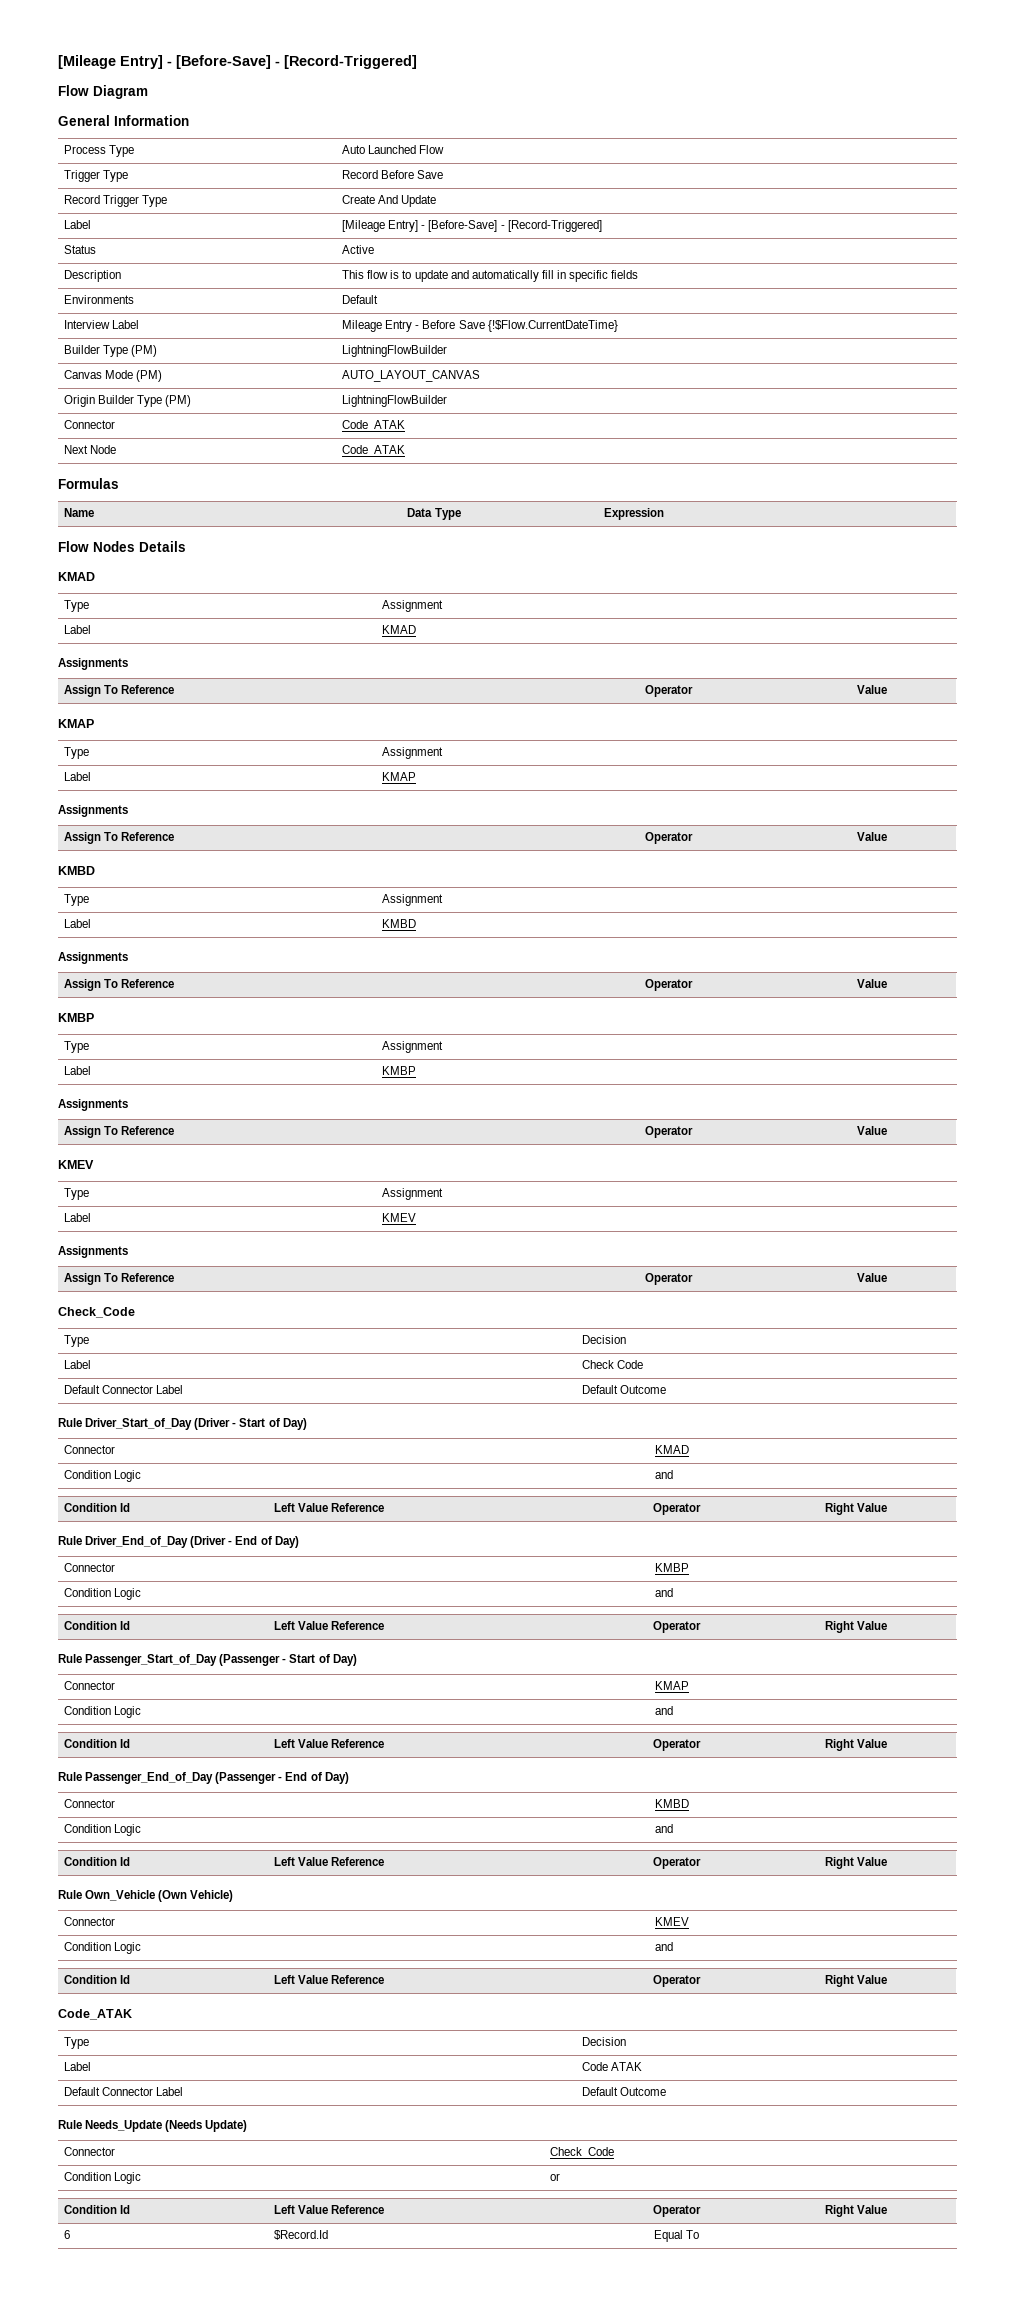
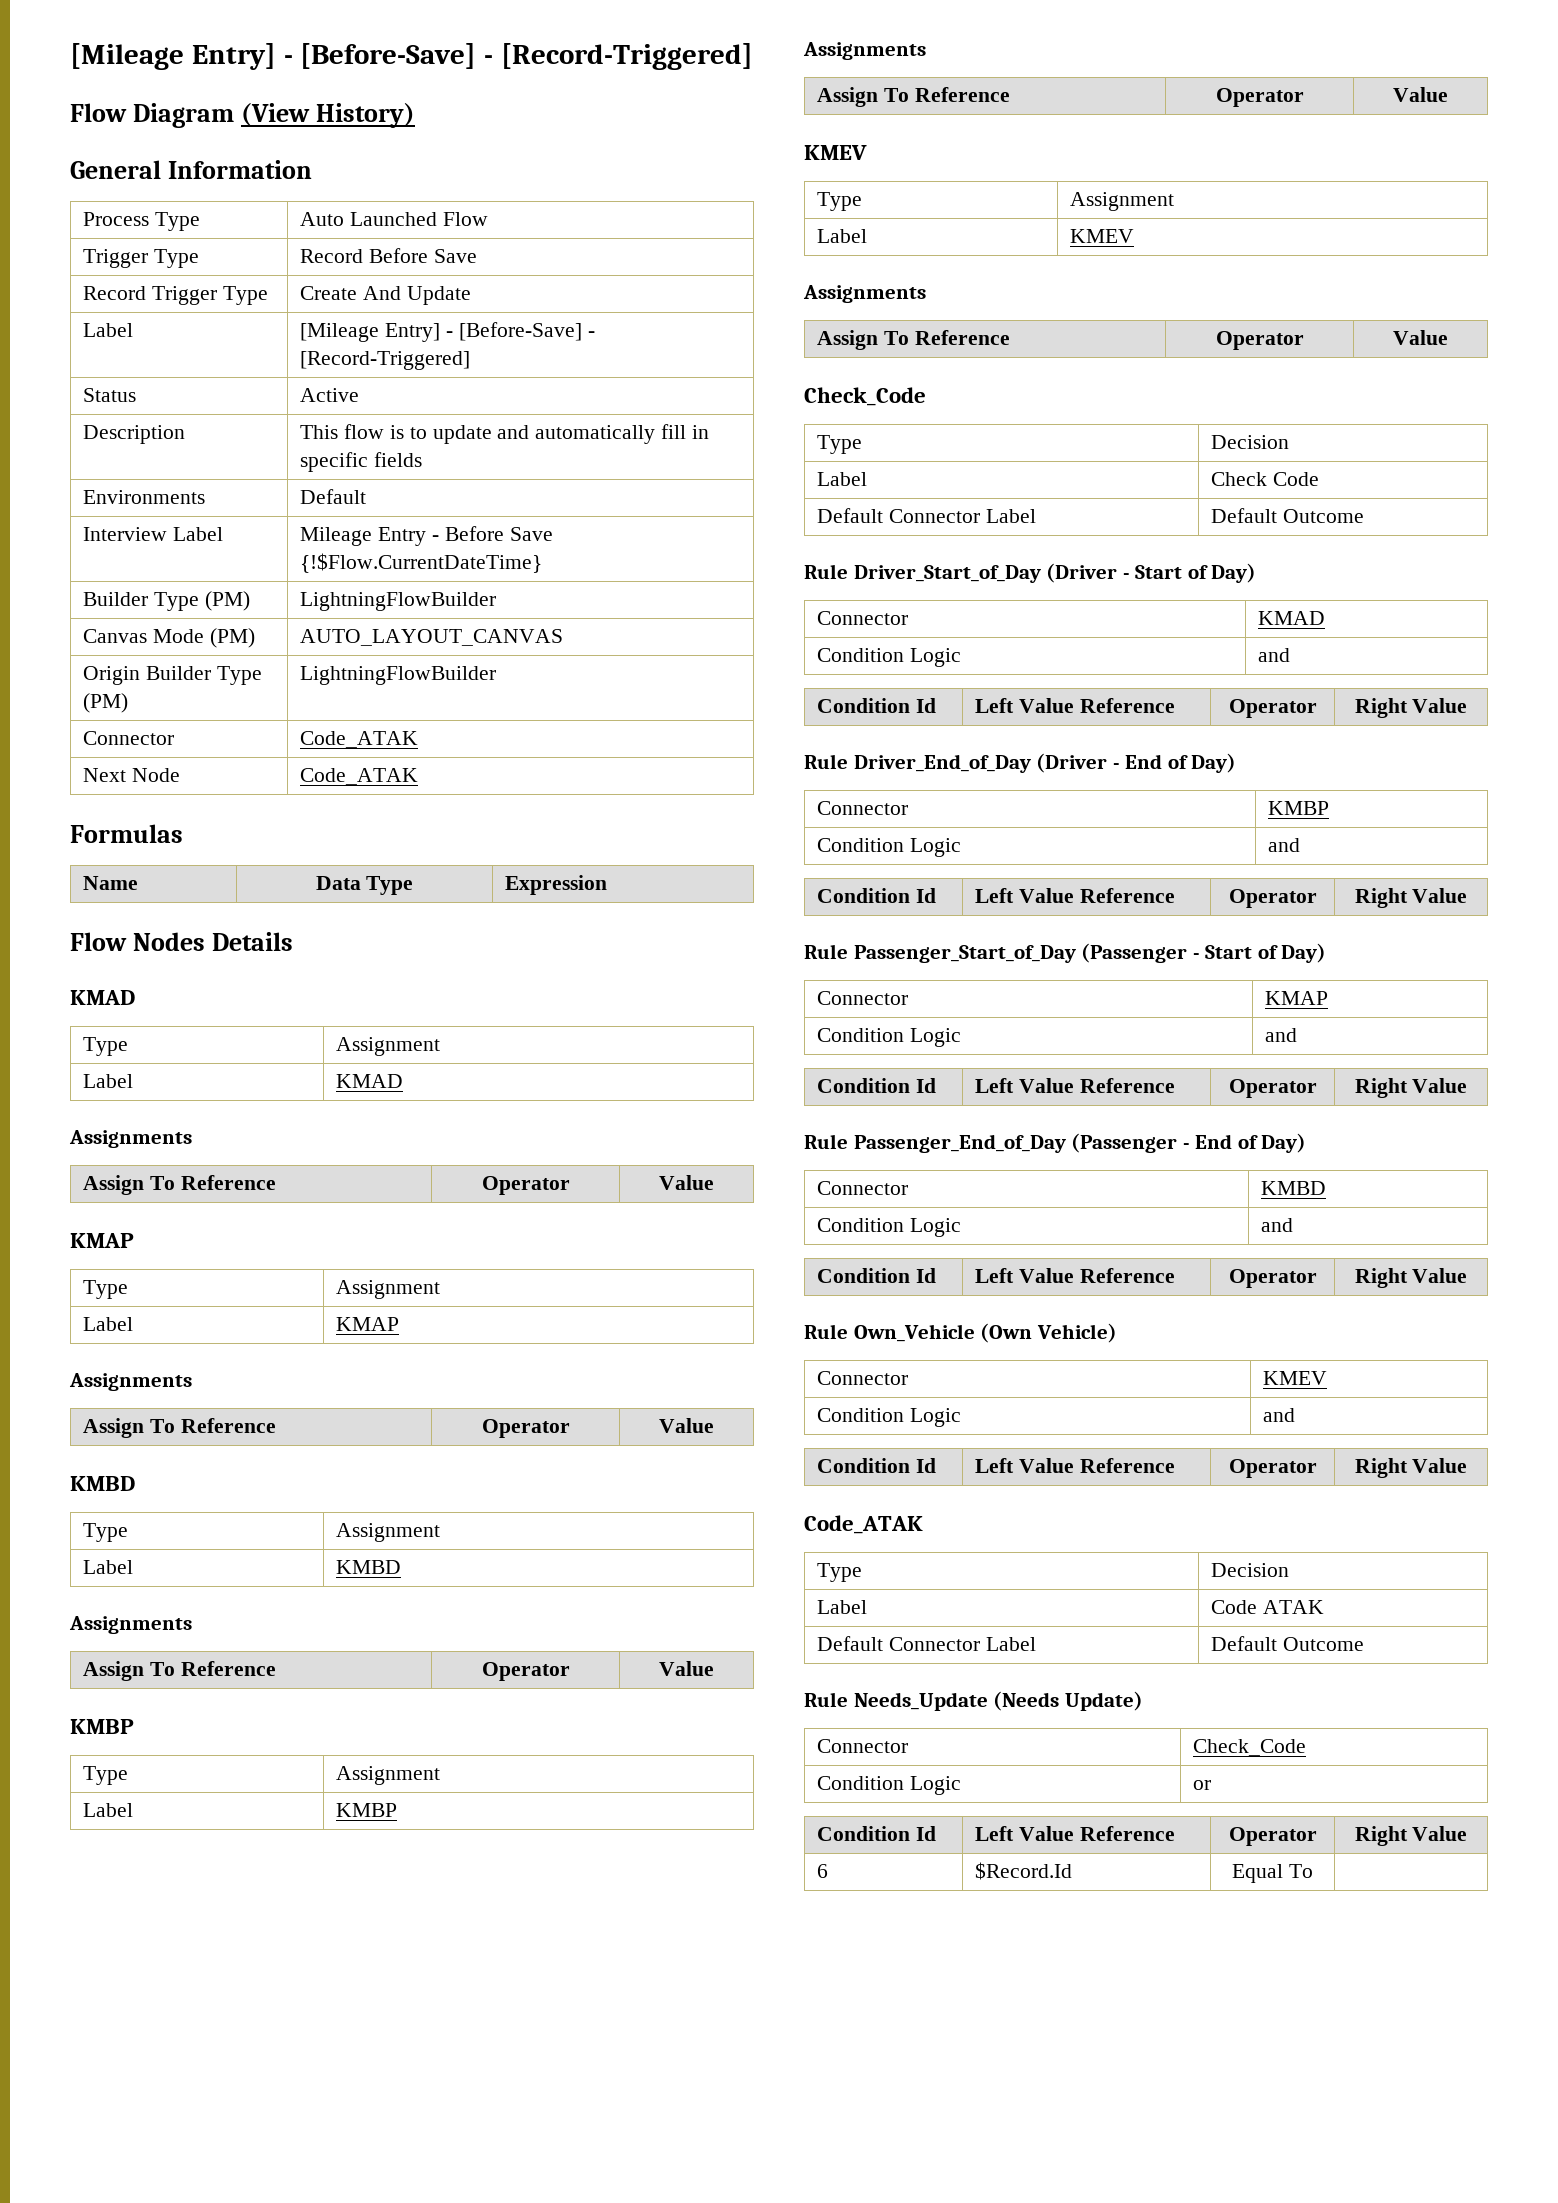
(148, 92) none -> [241,103,416,128] (View History)

